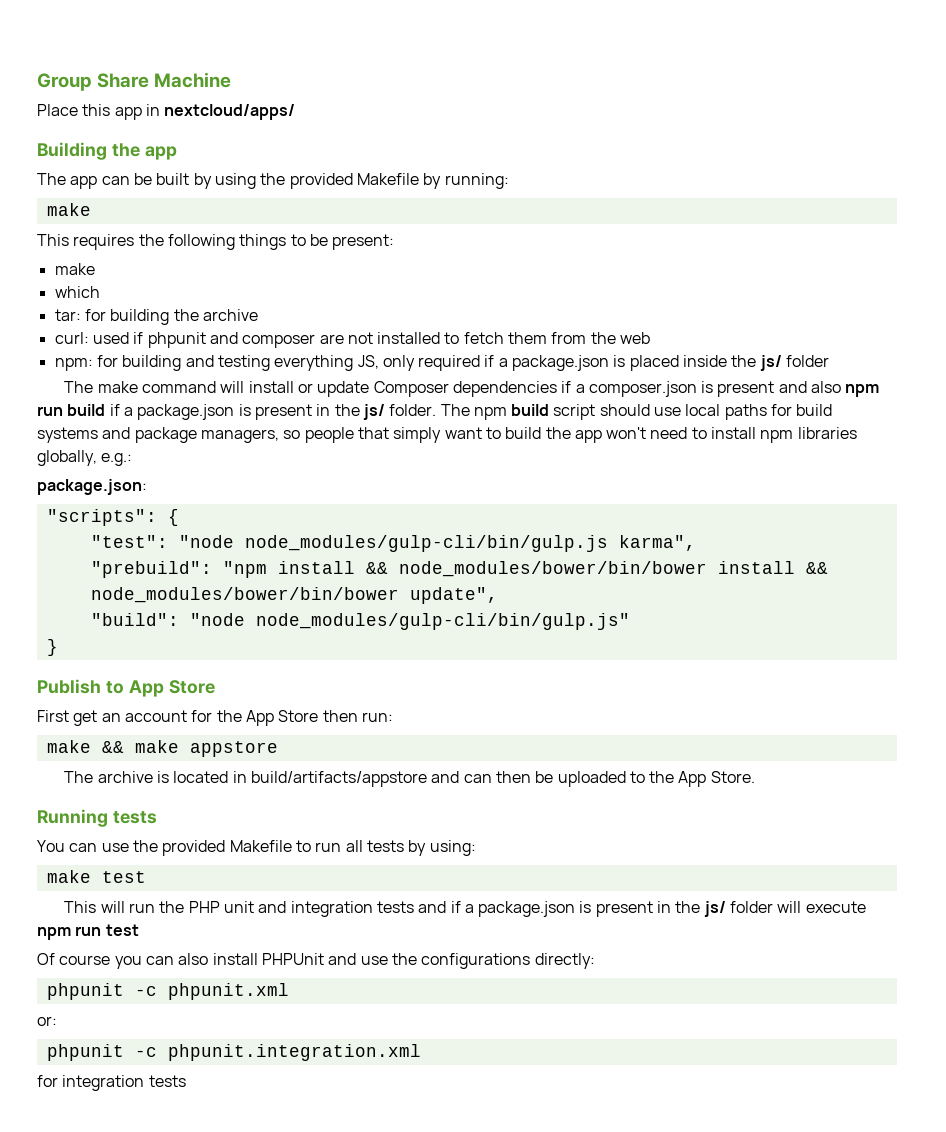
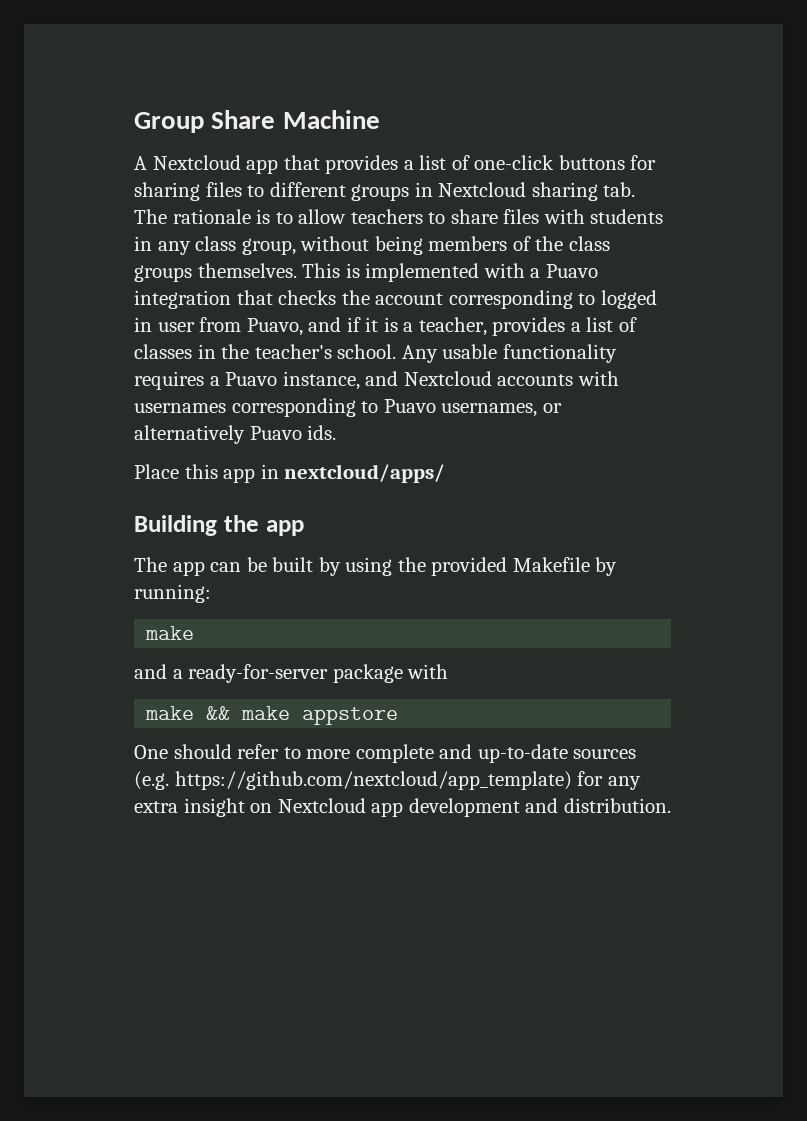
(232, 80) none -> [134,155,657,174] [134,182,636,201] [134,209,664,224] [134,236,610,255] [134,263,598,282] [134,290,657,309] [134,317,637,336] [134,344,617,363] [134,371,619,390] [134,398,562,417] [134,425,337,444] // A Nextcloud app that provides a list of one-click buttons for sharing files to different groups in Nextcloud sharing tab. The rationale is to allow teachers to share files with students in any class group, without being members of the class groups themselves. This is implemented with a Puavo integration that checks the account corresponding to logged in user from Puavo, and if it is a teacher, provides a list of classes in the teacher's school. Any usable functionality requires a Puavo instance, and Nextcloud accounts with usernames corresponding to Puavo usernames, or alternatively Puavo ids.
[37,234,395,250] [54,263,95,275] [54,286,100,298] [54,309,258,325] [54,332,651,348] [54,355,830,371] [64,381,880,397] [37,404,833,420] [37,427,857,443] [37,450,133,466] [37,479,147,495] [46,509,179,526] [90,535,696,552] [90,561,828,578] [90,587,498,604] [90,613,630,630] [46,639,58,656] [37,679,215,697] [37,710,393,726] [46,740,278,757] [64,771,755,787] [37,809,157,827] [37,840,476,856] [46,870,146,883] [64,901,866,917] [37,924,139,940] [37,953,595,969] [46,983,289,1000] [37,1016,57,1026] [46,1044,421,1061] [37,1075,186,1091] This requires the following things to be present: // make // which // tar: for building the archive // curl: used if phpunit and composer are not installed to fetch them from the web // npm: for building and testing everything JS, only required if a package.json is placed inside the js/ folder // The make command will install or update Composer dependencies if a composer.json is present and also npm run build if a package.json is present in the js/ folder. The npm build script should use local paths for build systems and package managers, so people that simply want to build the app won't need to install npm libraries globally, e.g.: // package.json: // "scripts": { // "test": "node node_modules/gulp-cli/bin/gulp.js karma", // "prebuild": "npm install && node_modules/bower/bin/bower install && node_modules/bower/bin/bower update", // "build": "node node_modules/gulp-cli/bin/gulp.js" // } // Publish to App Store // First get an account for the App Store then run: // make && make appstore // The archive is located in build/artifacts/appstore and can then be uploaded to the App Store. // Running tests // You can use the provided Makefile to run all tests by using: // make test // This will run the PHP unit and integration tests and if a package.json is present in the js/ folder will execute npm run test // Of course you can also install PHPUnit and use the configurations directly: // phpunit -c phpunit.xml // or: // phpunit -c phpunit.integration.xml // for integration tests -> [134,664,449,683] [145,706,399,725] [134,744,637,763] [134,771,641,790] [134,798,671,817] and a ready-for-server package with // make && make appstore // One should refer to more complete and up-to-date sources (e.g. https://github.com/nextcloud/app_template) for any extra insight on Nextcloud app development and distribution.

